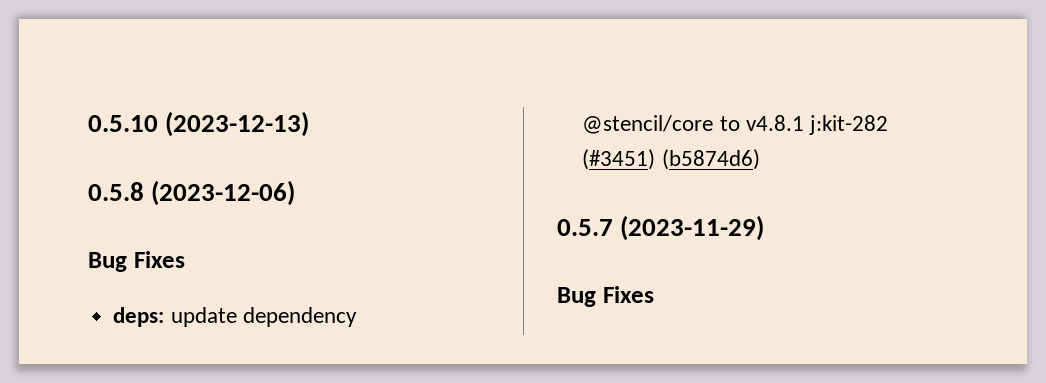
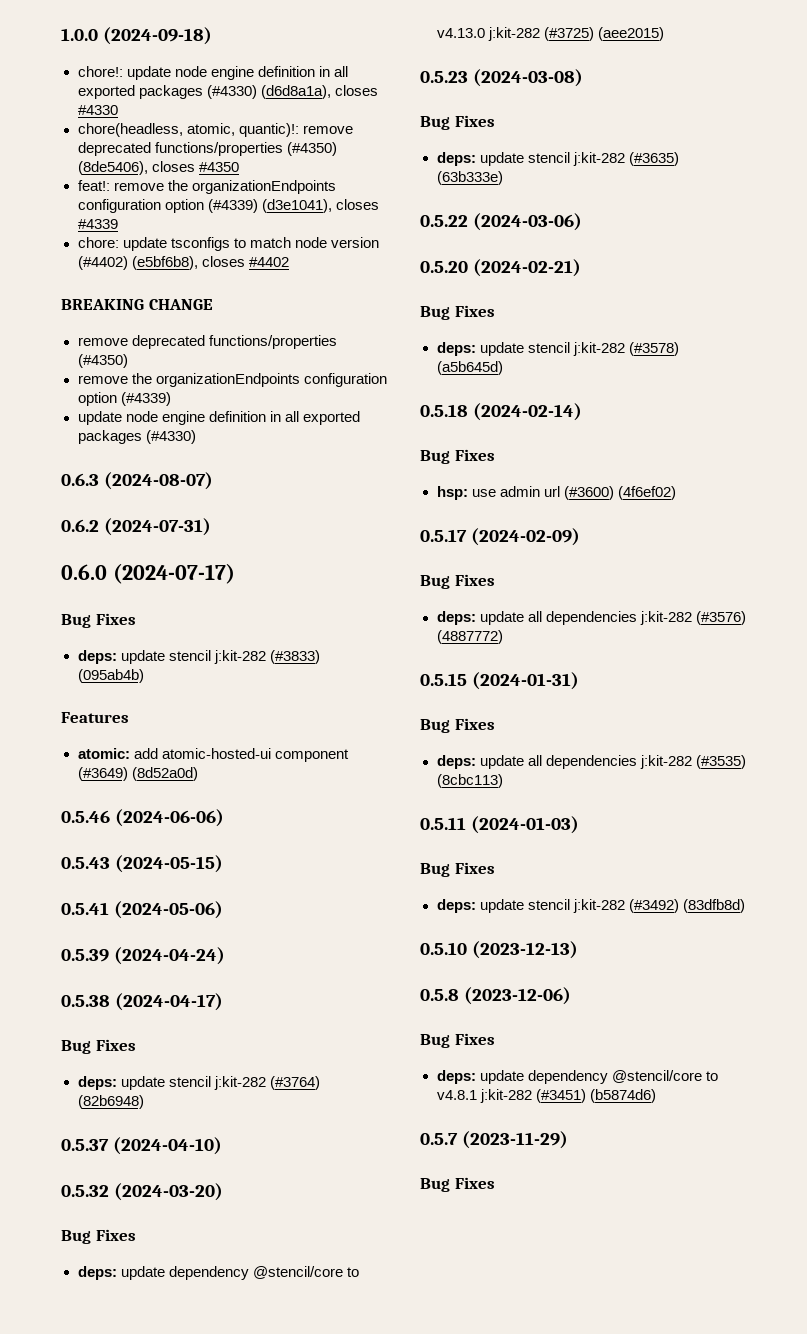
(88, 123) none -> [61,27,213,45] [77,66,348,80] [77,85,378,99] [77,105,118,115] [77,123,353,137] [77,142,337,156] [77,161,239,175] [77,180,336,194] [77,199,379,213] [77,219,118,229] [77,237,379,251] [77,256,289,270] [61,299,213,310] [77,335,337,349] [77,354,128,368] [77,373,387,387] [77,392,171,406] [77,411,360,425] [77,430,196,444] [61,472,214,490] [61,518,212,536] [61,563,235,584] [61,613,136,628] [77,650,320,664] [77,669,144,683] [61,712,129,723] [77,748,349,762] [77,767,198,781] [61,809,225,827] [61,855,224,873] [61,901,224,919] [61,947,226,965] [61,993,224,1011] [61,1039,136,1054] [77,1076,320,1090] [77,1095,144,1109] [61,1137,223,1155] [61,1183,224,1201] [61,1229,136,1244] [77,1266,359,1280] [436,27,664,41] [420,69,584,87] [420,115,495,130] [436,152,679,166] [436,171,503,185] [420,213,583,231] [420,259,582,277] [420,305,495,320] [436,342,679,356] [436,361,503,375] [420,403,583,421] [420,449,495,464] [436,486,676,500] [420,528,581,546] [420,574,495,589] [436,611,746,625] [436,630,503,644] [420,672,580,690] [420,718,495,733] [436,755,746,769] [436,774,503,788] [420,816,580,834] [420,862,495,877] [436,899,745,913] 1.0.0 (2024-09-18) // chore!: update node engine definition in all exported packages (#4330) (d6d8a1a), closes #4330 // chore(headless, atomic, quantic)!: remove deprecated functions/properties (#4350) (8de5406), closes #4350 // feat!: remove the organizationEndpoints configuration option (#4339) (d3e1041), closes #4339 // chore: update tsconfigs to match node version (#4402) (e5bf6b8), closes #4402 // BREAKING CHANGE // remove deprecated functions/properties (#4350) // remove the organizationEndpoints configuration option (#4339) // update node engine definition in all exported packages (#4330) // 0.6.3 (2024-08-07) // 0.6.2 (2024-07-31) // 0.6.0 (2024-07-17) // Bug Fixes // deps: update stencil j:kit-282 (#3833) (095ab4b) // Features // atomic: add atomic-hosted-ui component (#3649) (8d52a0d) // 0.5.46 (2024-06-06) // 0.5.43 (2024-05-15) // 0.5.41 (2024-05-06) // 0.5.39 (2024-04-24) // 0.5.38 (2024-04-17) // Bug Fixes // deps: update stencil j:kit-282 (#3764) (82b6948) // 0.5.37 (2024-04-10) // 0.5.32 (2024-03-20) // Bug Fixes // deps: update dependency @stencil/core to v4.13.0 j:kit-282 (#3725) (aee2015) // 0.5.23 (2024-03-08) // Bug Fixes // deps: update stencil j:kit-282 (#3635) (63b333e) // 0.5.22 (2024-03-06) // 0.5.20 (2024-02-21) // Bug Fixes // deps: update stencil j:kit-282 (#3578) (a5b645d) // 0.5.18 (2024-02-14) // Bug Fixes // hsp: use admin url (#3600) (4f6ef02) // 0.5.17 (2024-02-09) // Bug Fixes // deps: update all dependencies j:kit-282 (#3576) (4887772) // 0.5.15 (2024-01-31) // Bug Fixes // deps: update all dependencies j:kit-282 (#3535) (8cbc113) // 0.5.11 (2024-01-03) // Bug Fixes // deps: update stencil j:kit-282 (#3492) (83dfb8d) //

